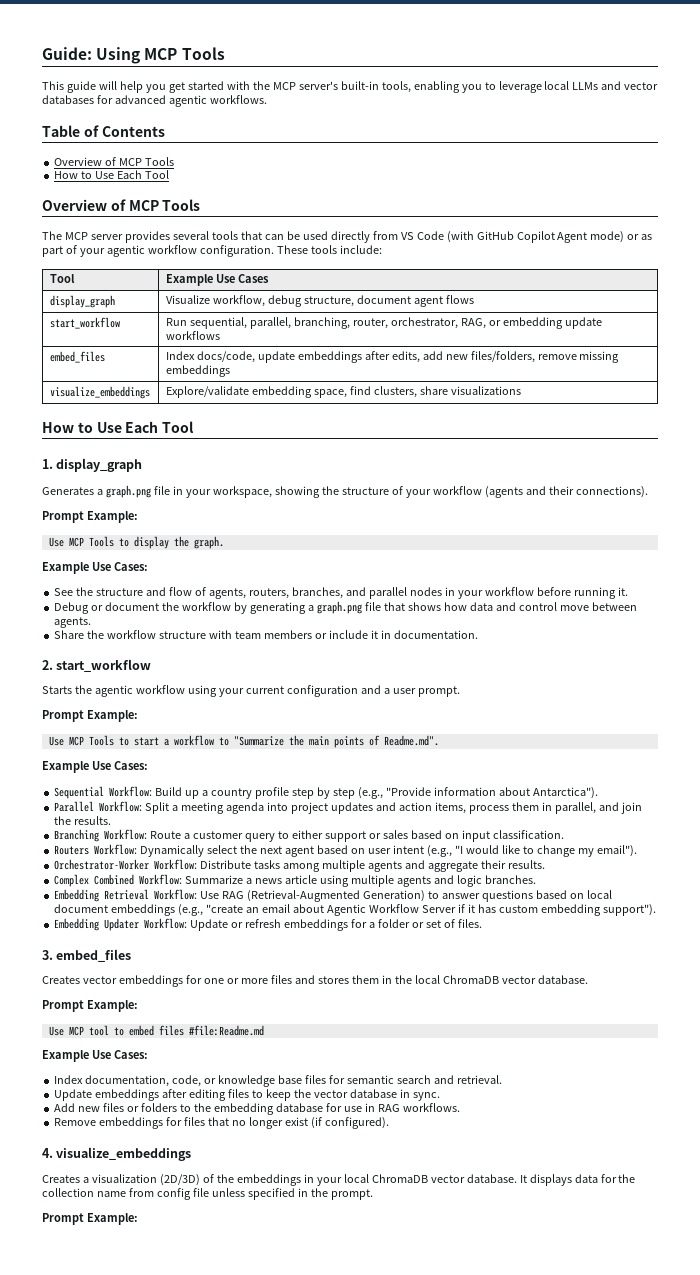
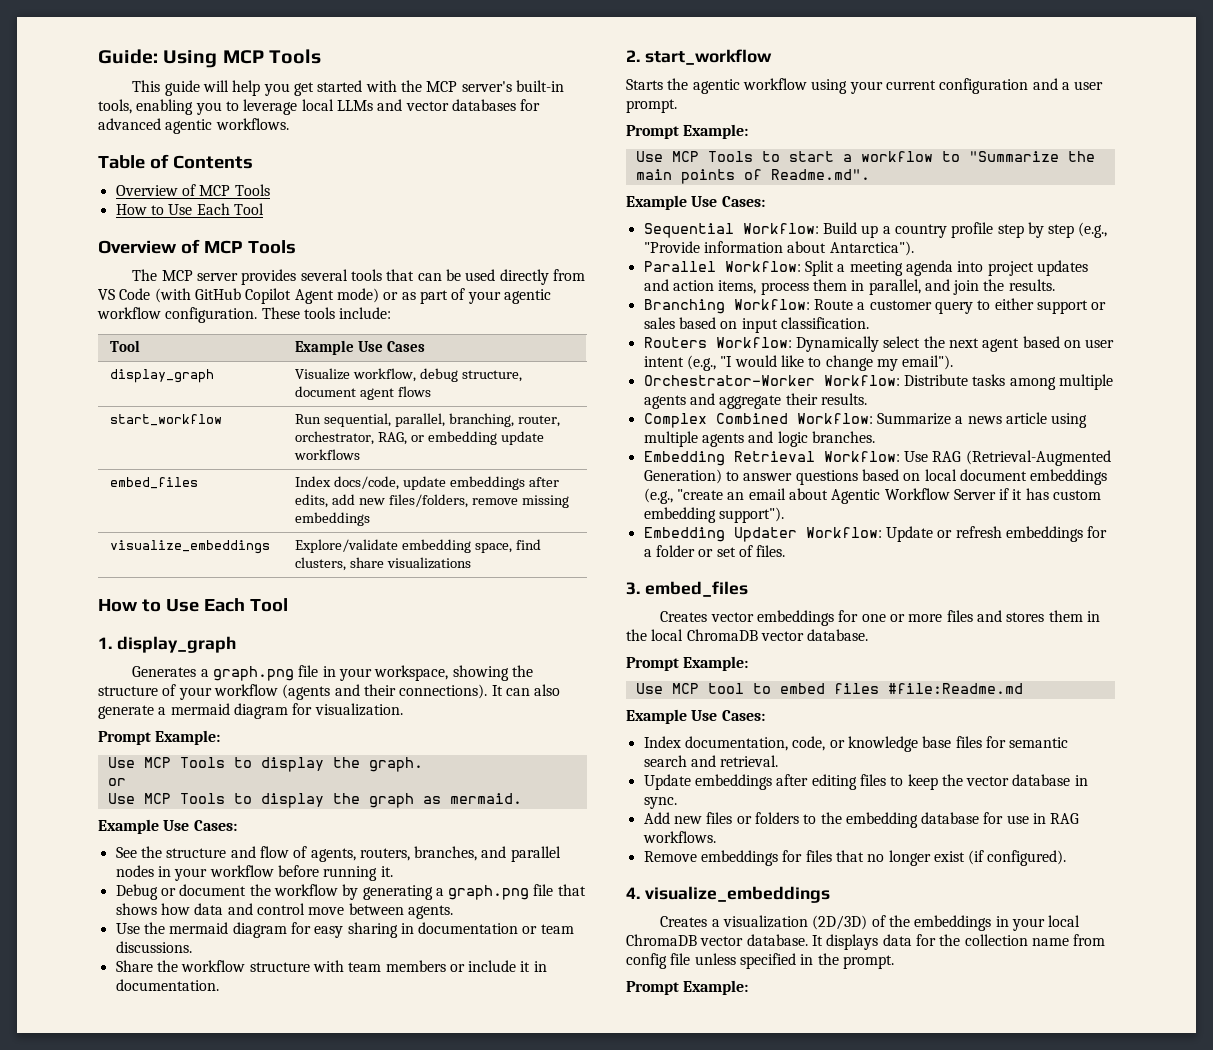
(648, 492) none -> [491,684,561,696] [98,703,403,719] It can also generate a mermaid diagram for visualization.
(224, 542) none -> [107,778,126,786] [107,793,522,808] // or // Use MCP Tools to display the graph as mermaid.
(92, 622) none -> [115,922,574,938] [115,941,192,953] // Use the mermaid diagram for easy sharing in documentation or team discussions.

